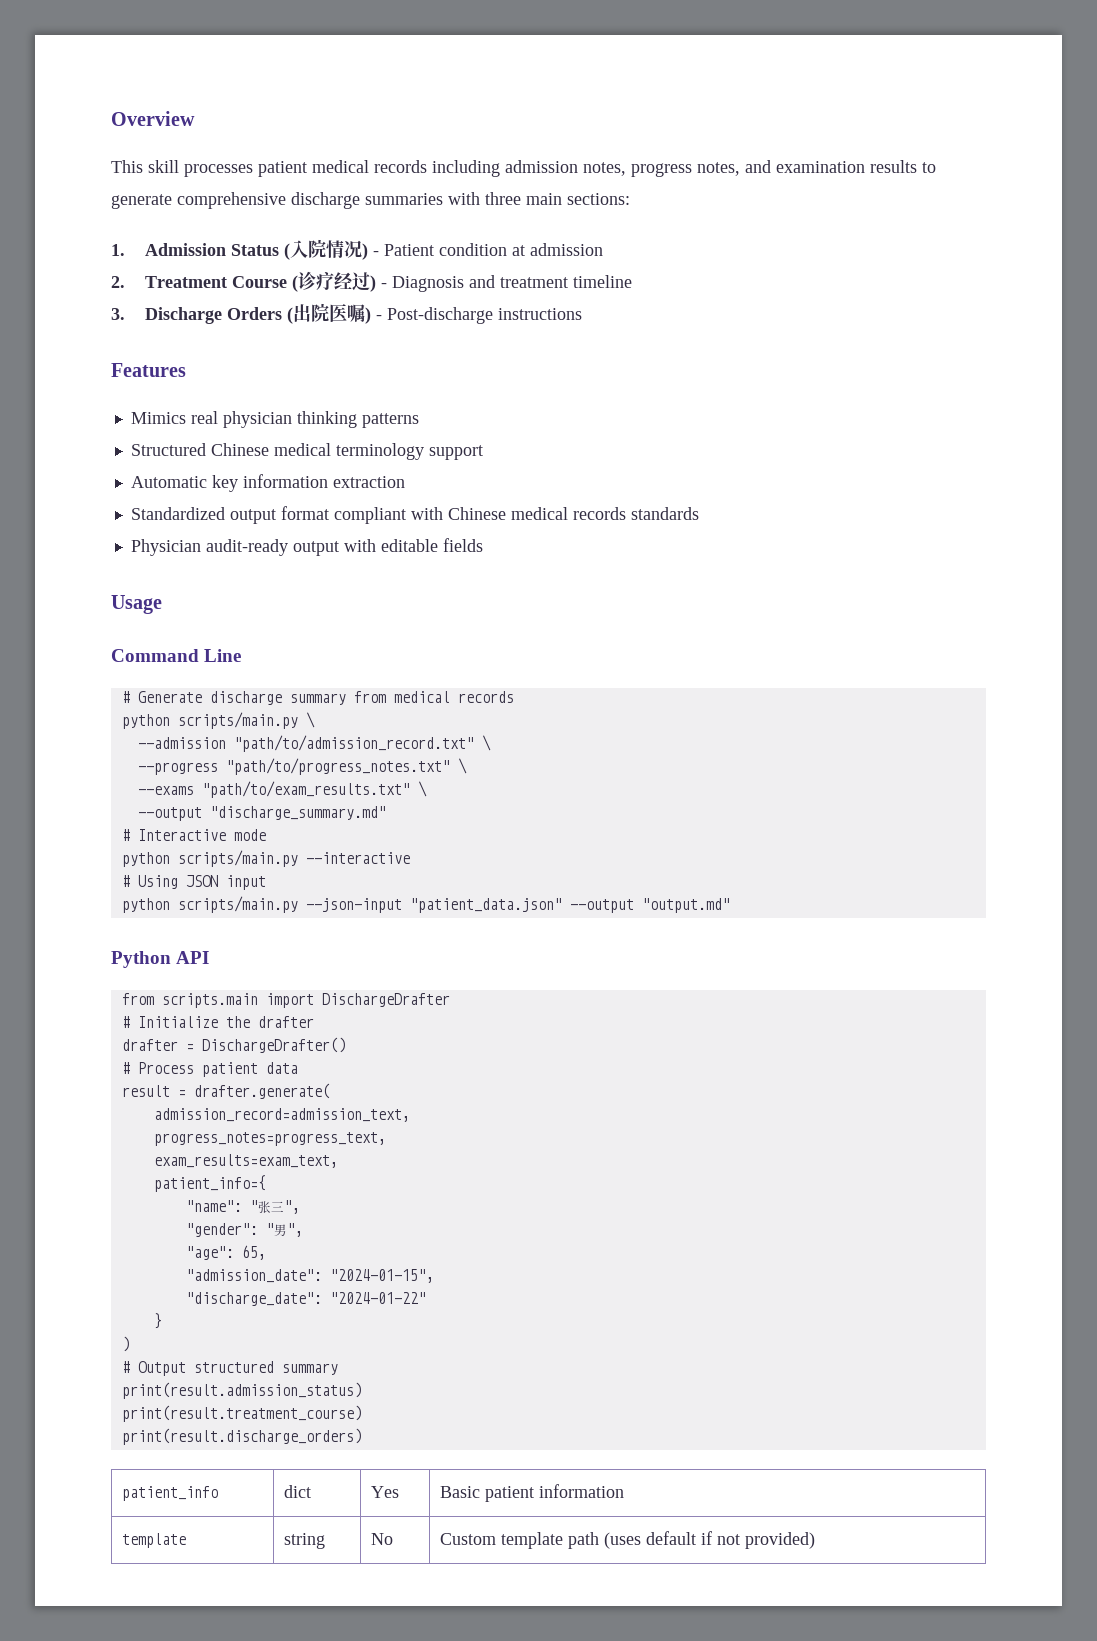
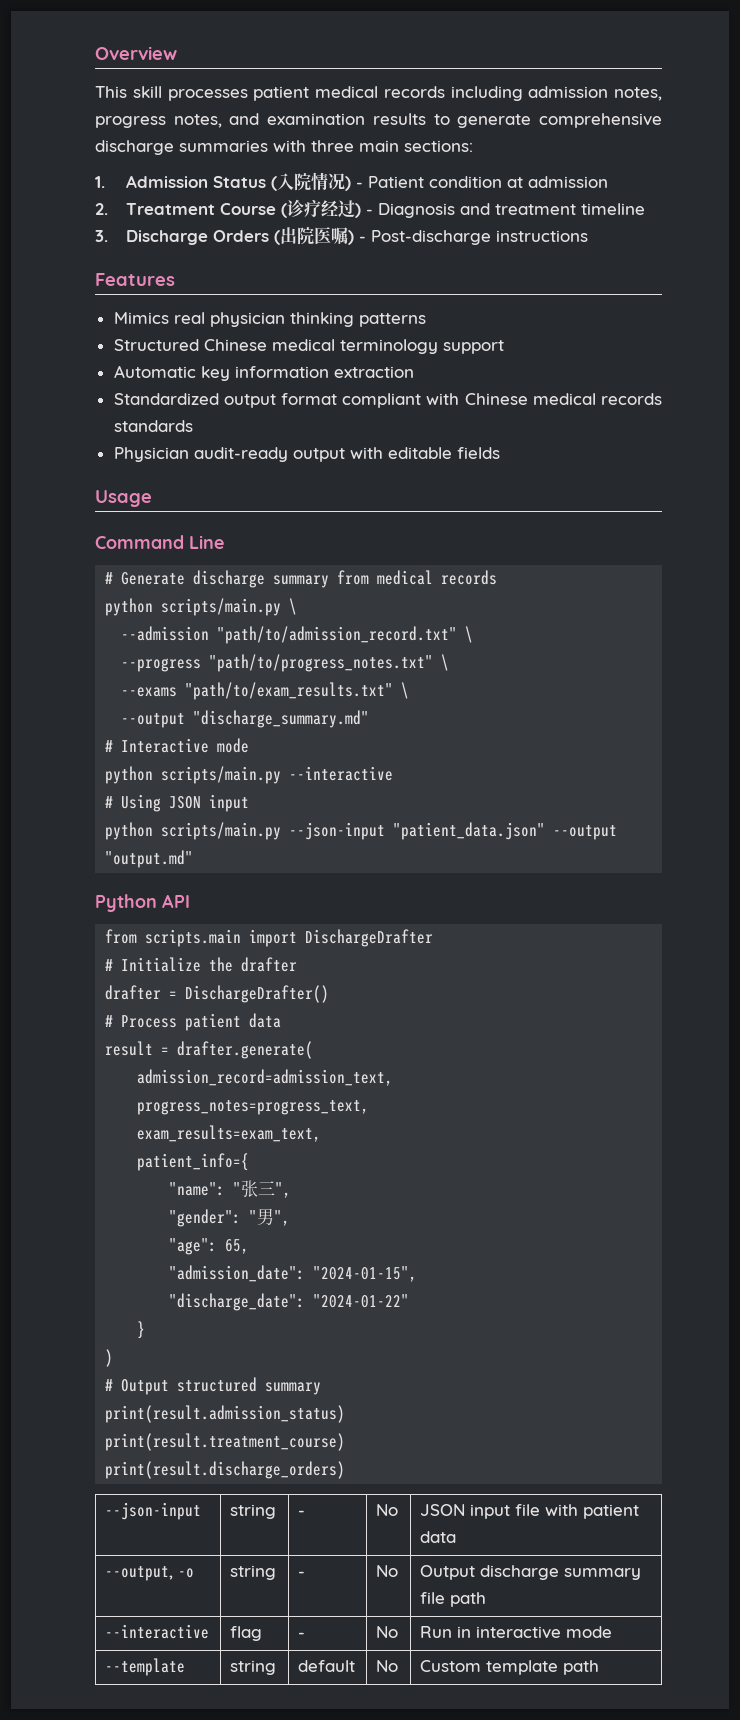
[121,1486,218,1501] [283,1485,311,1498] [370,1486,399,1498] [439,1484,624,1502] [121,1533,186,1548] [283,1533,325,1549] patient_info | dict | Yes | Basic patient information // template | string -> [105,1502,202,1520] [230,1504,277,1519] [298,1510,306,1516] [376,1504,399,1516] [420,1504,640,1519] [420,1531,457,1543] [105,1566,195,1581] [230,1565,277,1580] [298,1571,306,1577] [376,1565,399,1577] [420,1565,642,1580] [420,1592,487,1607] [105,1624,210,1639] [230,1626,263,1641] [298,1632,306,1638] [376,1626,399,1638] [420,1626,613,1639] [105,1658,186,1676] [230,1660,277,1675] [298,1660,356,1672] --json-input | string | - | No | JSON input file with patient data // --output, -o | string | - | No | Output discharge summary file path // --interactive | flag | - | No | Run in interactive mode // --template | string | default
[603,1531,815,1549] (uses default if not provided) -> (600, 1667) none

